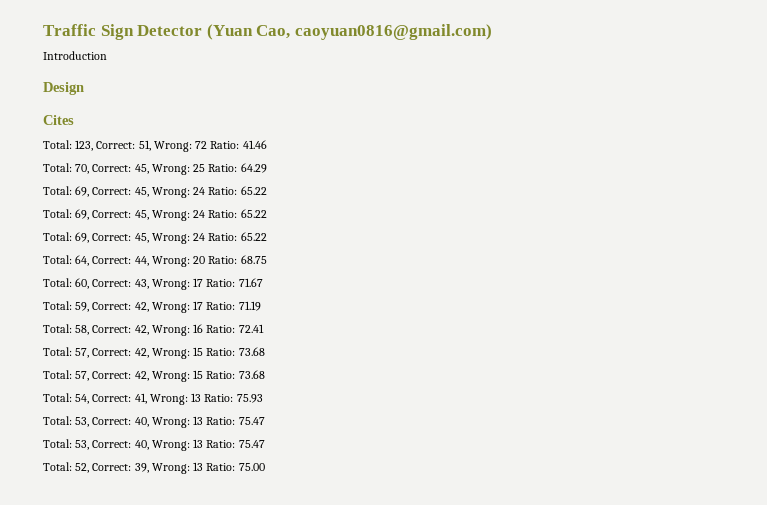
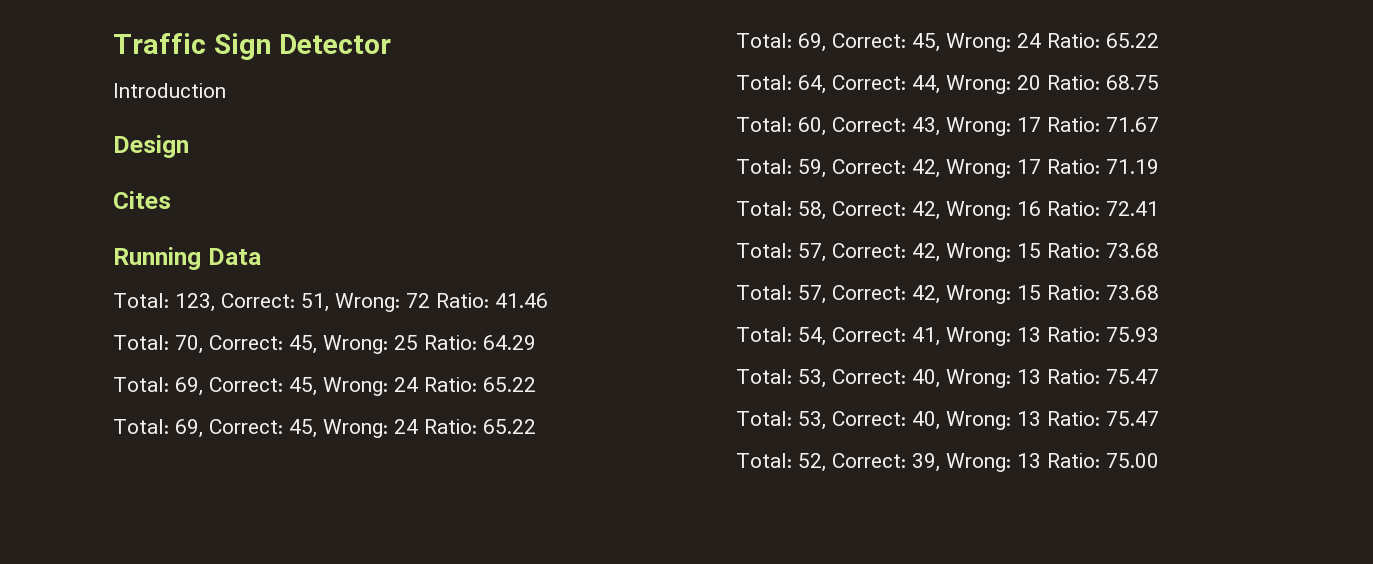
[206,24,492,40] (Yuan Cao, caoyuan0816@gmail.com) -> (392, 44) none
(74, 120) none -> [113,247,261,270] // Running Data

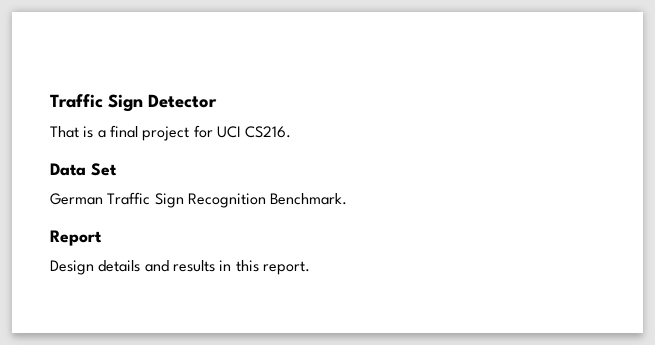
[113,83,226,98] [113,135,189,158] [113,191,171,209] [113,247,261,270] [113,293,548,312] [113,335,536,354] [113,377,536,396] [113,419,536,438] [736,33,1159,52] [736,75,1159,94] [736,117,1159,136] [736,159,1159,178] [736,201,1159,220] [736,243,1159,262] [736,285,1159,304] [736,327,1159,346] [736,369,1159,388] [736,411,1159,430] [736,453,1159,472] Introduction // Design // Cites // Running Data // Total: 123, Correct: 51, Wrong: 72 Ratio: 41.46 // Total: 70, Correct: 45, Wrong: 25 Ratio: 64.29 // Total: 69, Correct: 45, Wrong: 24 Ratio: 65.22 // Total: 69, Correct: 45, Wrong: 24 Ratio: 65.22 // Total: 69, Correct: 45, Wrong: 24 Ratio: 65.22 // Total: 64, Correct: 44, Wrong: 20 Ratio: 68.75 // Total: 60, Correct: 43, Wrong: 17 Ratio: 71.67 // Total: 59, Correct: 42, Wrong: 17 Ratio: 71.19 // Total: 58, Correct: 42, Wrong: 16 Ratio: 72.41 // Total: 57, Correct: 42, Wrong: 15 Ratio: 73.68 // Total: 57, Correct: 42, Wrong: 15 Ratio: 73.68 // Total: 54, Correct: 41, Wrong: 13 Ratio: 75.93 // Total: 53, Correct: 40, Wrong: 13 Ratio: 75.47 // Total: 53, Correct: 40, Wrong: 13 Ratio: 75.47 // Total: 52, Correct: 39, Wrong: 13 Ratio: 75.00 -> [50,125,292,141] [50,163,117,176] [50,192,348,208] [50,230,102,246] [50,260,310,275] That is a final project for UCI CS216. // Data Set // German Traffic Sign Recognition Benchmark. // Report // Design details and results in this report.

